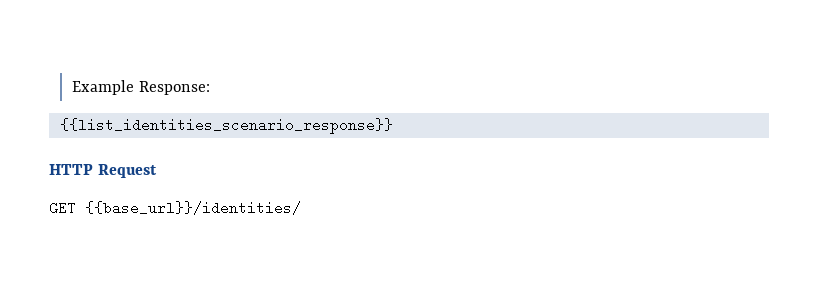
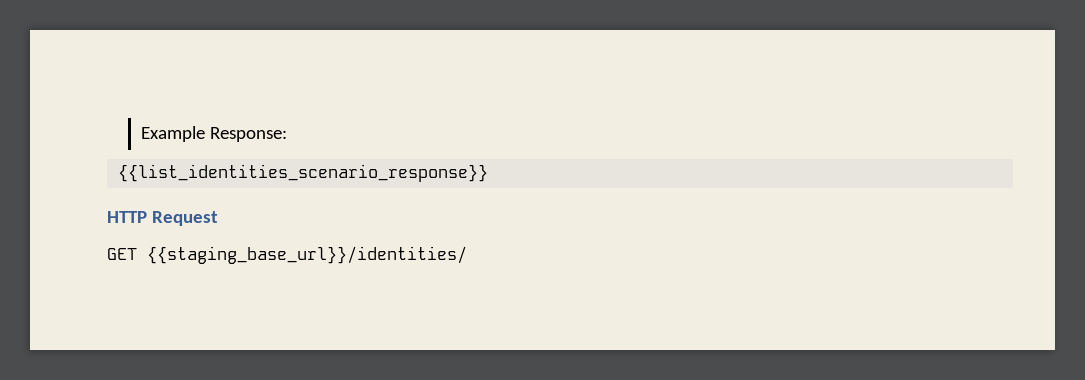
[85,201,301,215] {{base_url}}/identities/ -> [147,246,467,264] {{staging_base_url}}/identities/

